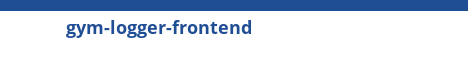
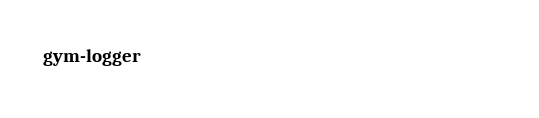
[66,20,252,38] gym-logger-frontend -> [43,49,141,66] gym-logger

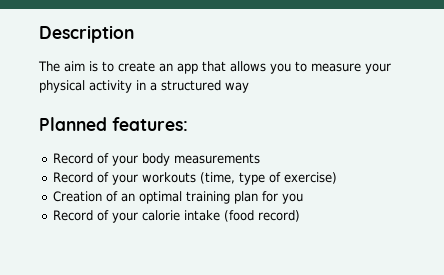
[43,49,141,66] gym-logger -> [39,25,134,43] [38,61,391,74] [39,80,249,93] [39,117,188,131] [52,153,260,166] [52,172,337,185] [52,191,303,204] [52,210,300,223] Description // The aim is to create an app that allows you to measure your physical activity in a structured way // Planned features: // Record of your body measurements // Record of your workouts (time, type of exercise) // Creation of an optimal training plan for you // Record of your calorie intake (food record)

